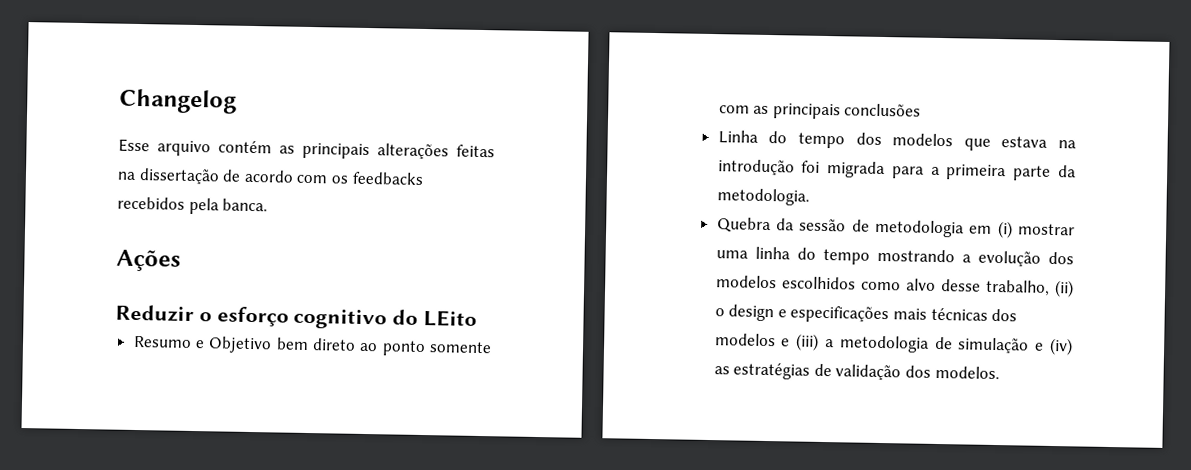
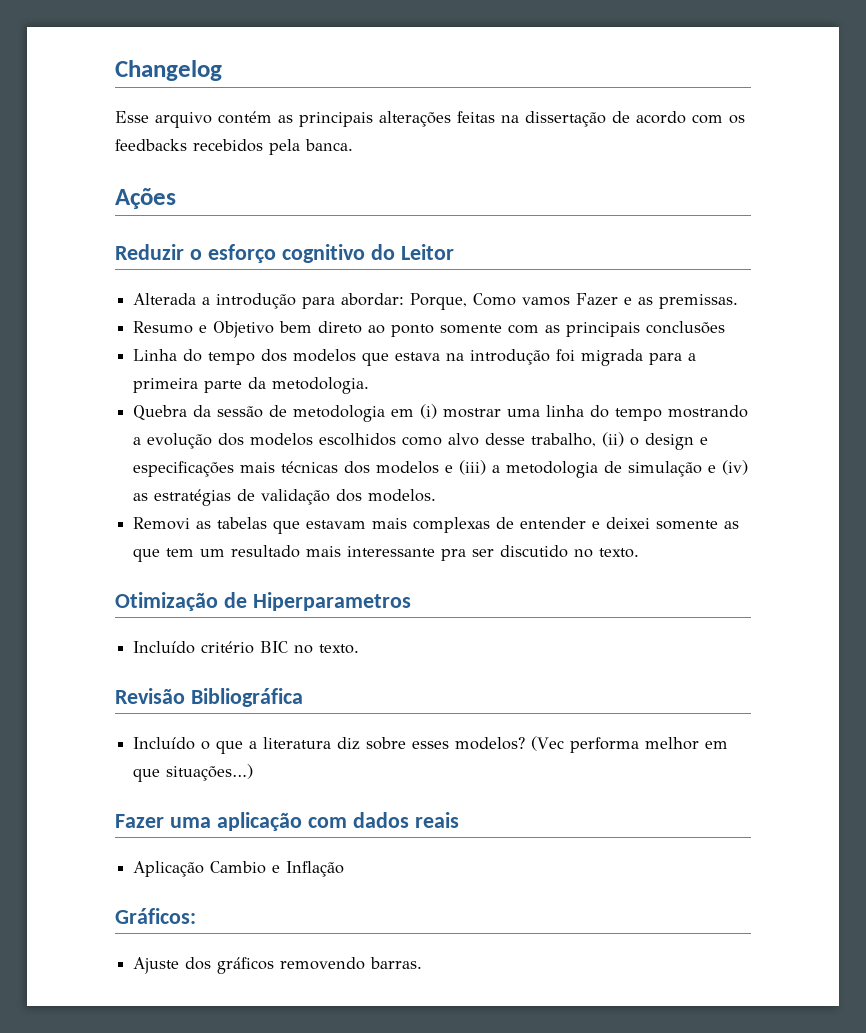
[423,310,478,327] LEito -> [400,244,454,260] [133,293,739,310] Leitor // Alterada a introdução para abordar: Porque, Como vamos Fazer e as premissas.
(1000, 372) none -> [133,517,740,534] [133,545,640,562] [115,592,411,611] [133,641,360,654] [115,688,303,707] [133,736,729,754] [133,764,254,782] [115,812,459,831] [133,861,345,877] [115,908,196,924] [133,957,423,974] // Removi as tabelas que estavam mais complexas de entender e deixei somente as que tem um resultado mais interessante pra ser discutido no texto. // Otimização de Hiperparametros // Incluído critério BIC no texto. // Revisão Bibliográfica // Incluído o que a literatura diz sobre esses modelos? (Vec performa melhor em que situações…) // Fazer uma aplicação com dados reais // Aplicação Cambio e Inflação // Gráficos: // Ajuste dos gráficos removendo barras.

